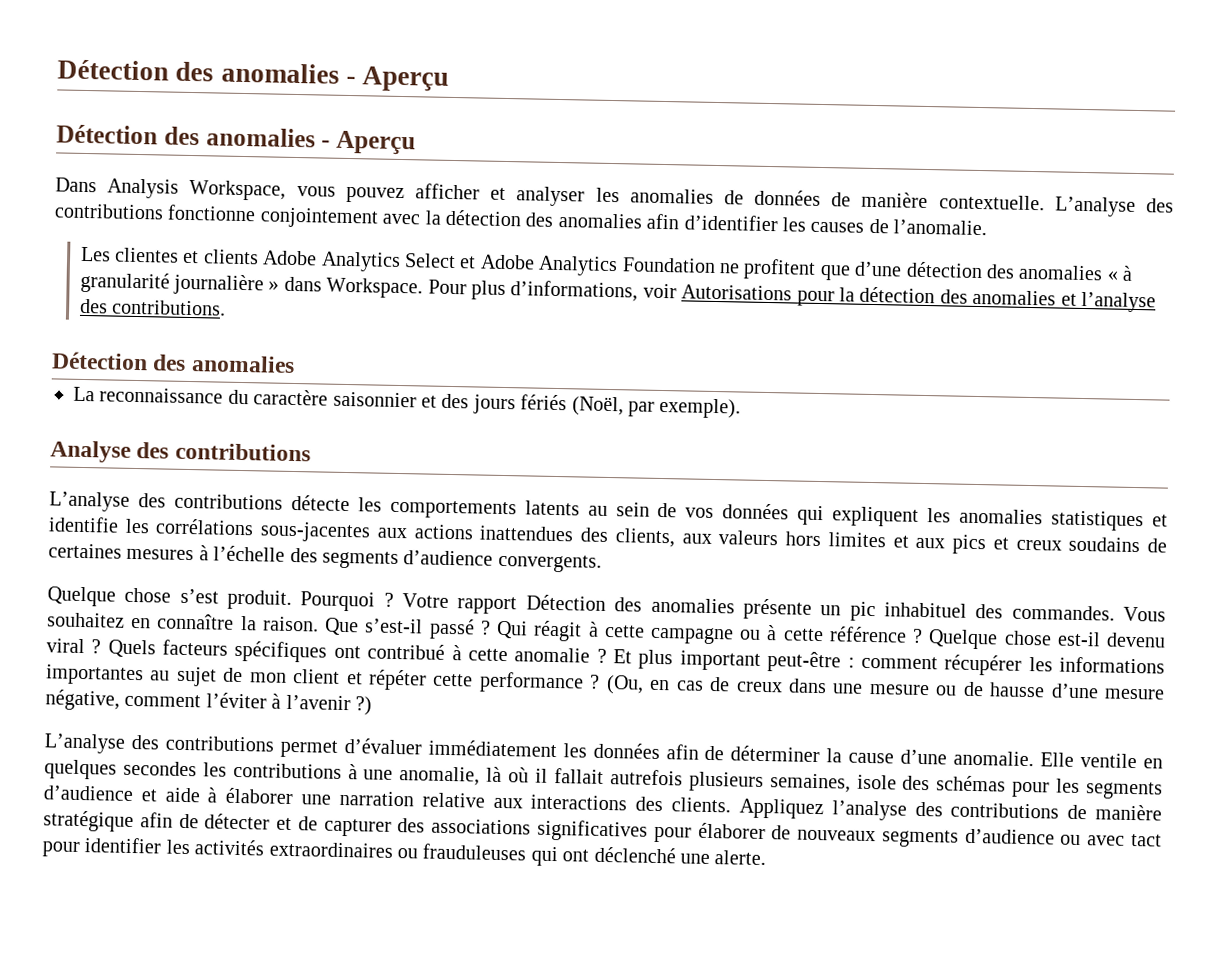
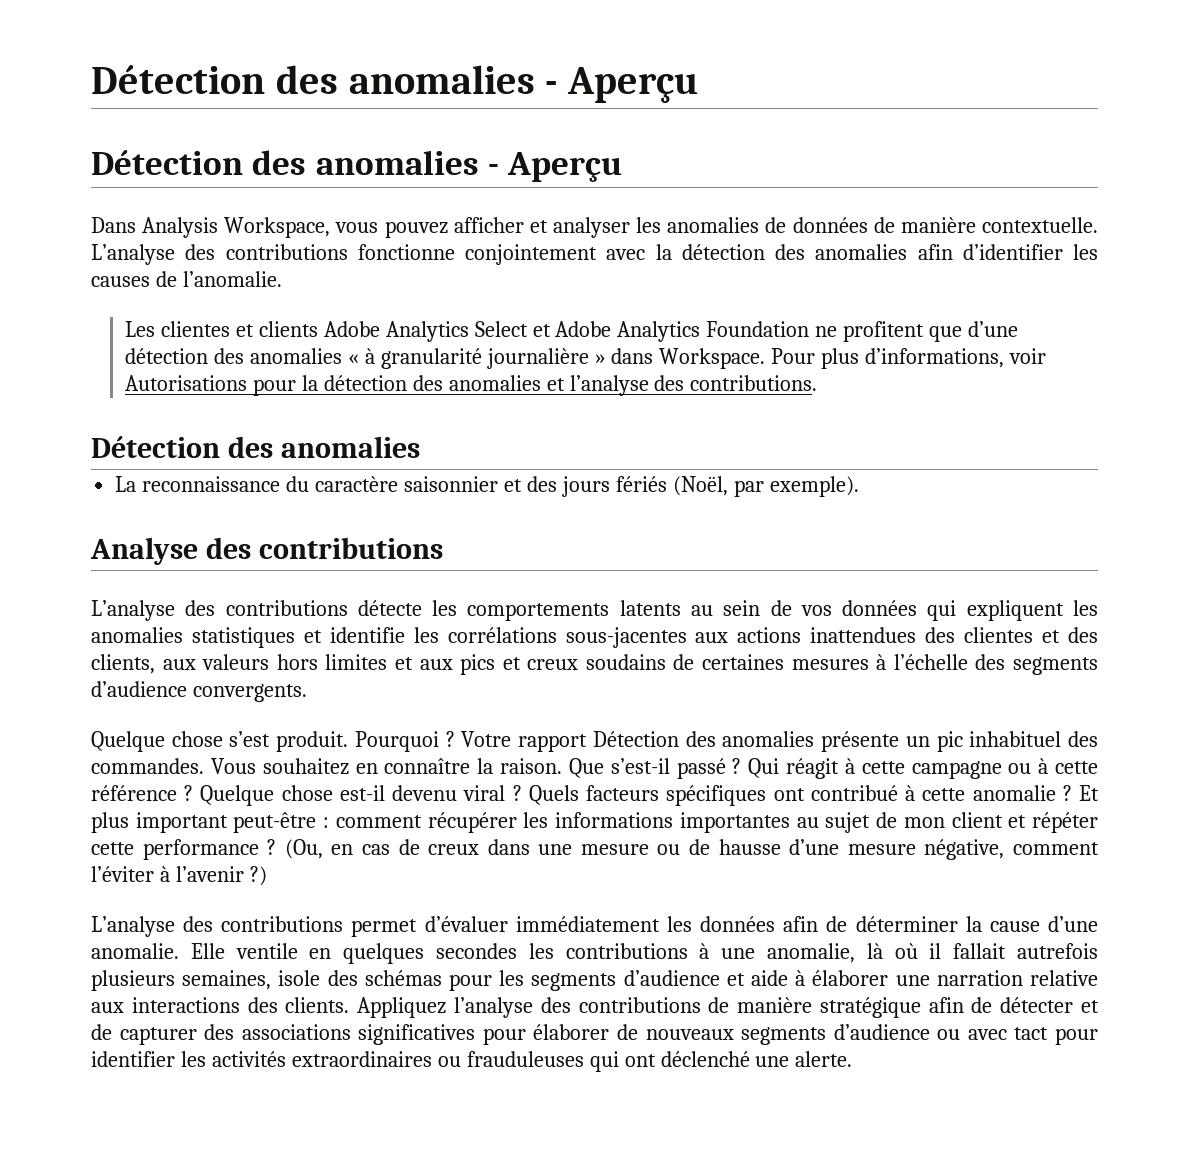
(610, 535) none -> [964,627,1098,643] clientes et des

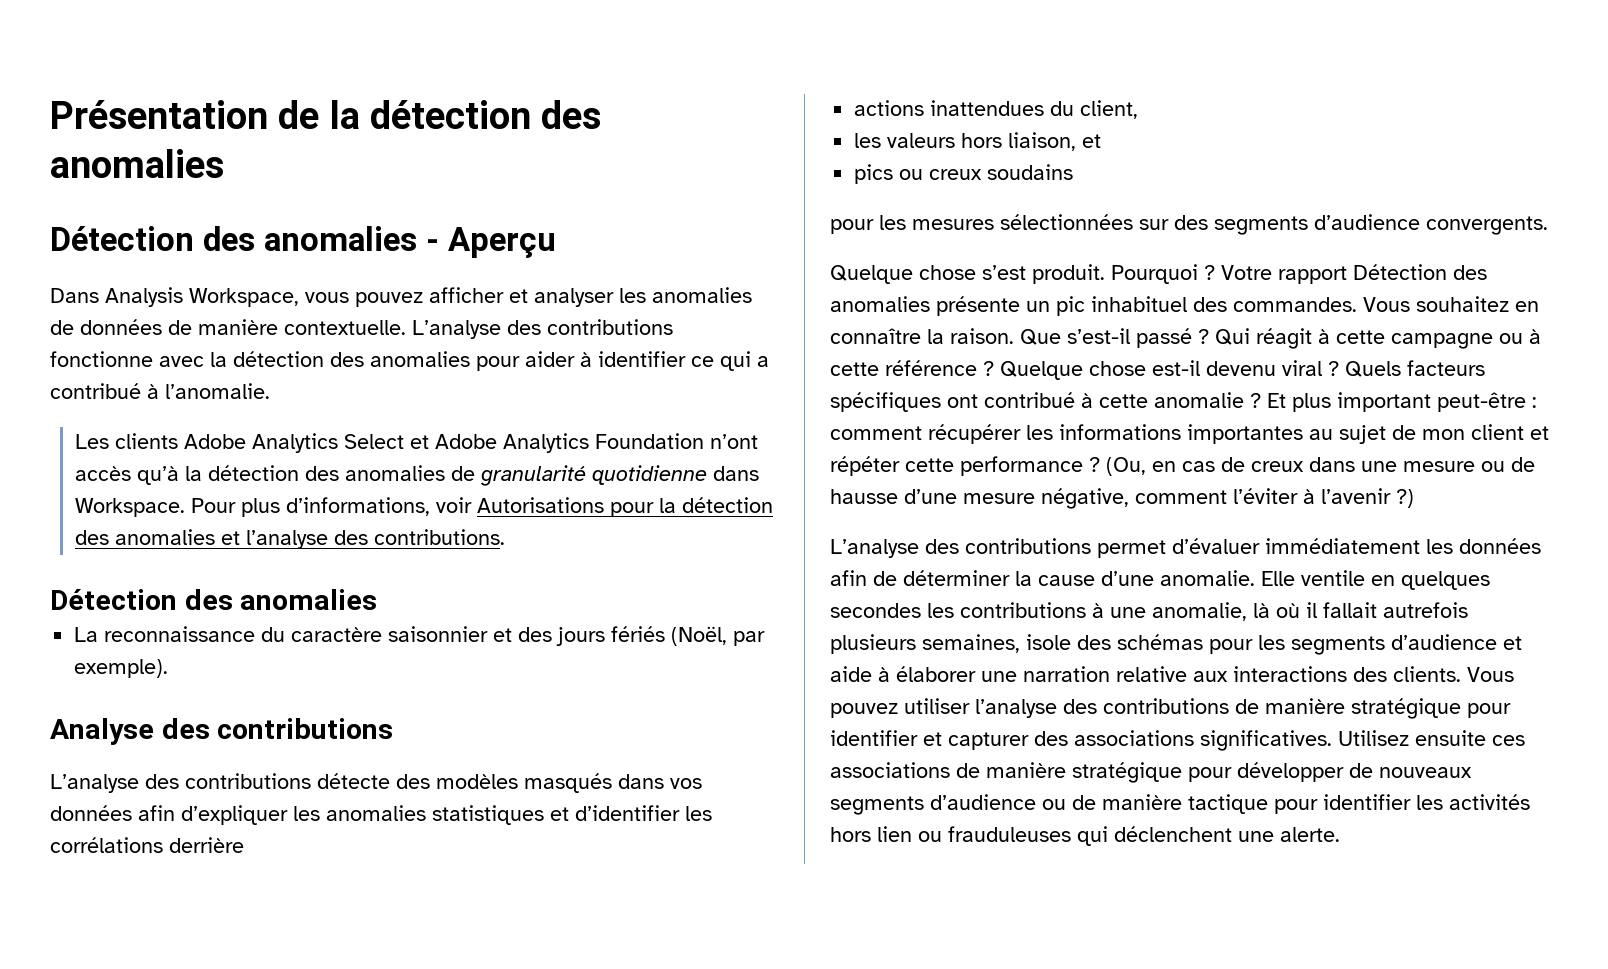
[91,65,699,103] Détection des anomalies - Aperçu -> [50,100,602,129] [50,149,224,178] Présentation de la détection des anomalies
[465,244,597,265] conjointement -> (153, 359) none
[917,244,1098,260] [91,271,177,287] afin d’identifier les causes de -> [476,351,769,371] [50,383,159,399] pour aider à identifier ce qui a contribué à
[160,321,254,337] clientes et -> (110, 441) none
[815,321,1019,342] [124,348,606,369] ne profitent que d’une détection des anomalies « à granularité journalière » -> [710,434,759,449] [75,465,708,486] n’ont accès qu’à la détection des anomalies de granularité quotidienne
[432,600,1064,621] les comportements latents au sein de vos données qui expliquent -> [396,773,702,793] [50,805,288,825] des modèles masqués dans vos données afin d’expliquer
[329,627,405,643] identifie -> [575,805,680,821] d’identifier
[565,627,1098,648] [91,654,196,674] sous-jacentes aux actions inattendues des clientes et des clients, aux -> [169,837,244,853] [854,100,1139,119] [854,133,882,148] derrière // actions inattendues du client, // les
[325,654,521,675] limites et aux pics et -> [1008,132,1102,151] [854,164,924,184] liaison, et // pics ou
[673,654,968,670] de certaines mesures à l’échelle -> [830,214,1169,234] // pour les mesures sélectionnées sur
[357,997,447,1018] Appliquez -> [1467,667,1514,682] [830,698,970,718] Vous pouvez utiliser
[928,997,1100,1013] [91,1024,610,1045] afin de détecter et de capturer des associations significatives pour élaborer -> [1467,703,1511,718] [830,730,1525,751] [830,762,1344,783] pour identifier et capturer des associations significatives. Utilisez ensuite ces associations de manière stratégique pour développer
[967,1027,1049,1040] avec tact -> [1072,794,1268,814] de manière tactique
[291,1051,432,1067] extraordinaires -> [830,826,912,842] hors lien
[624,1051,750,1067] ont déclenché -> [1114,826,1232,842] déclenchent

